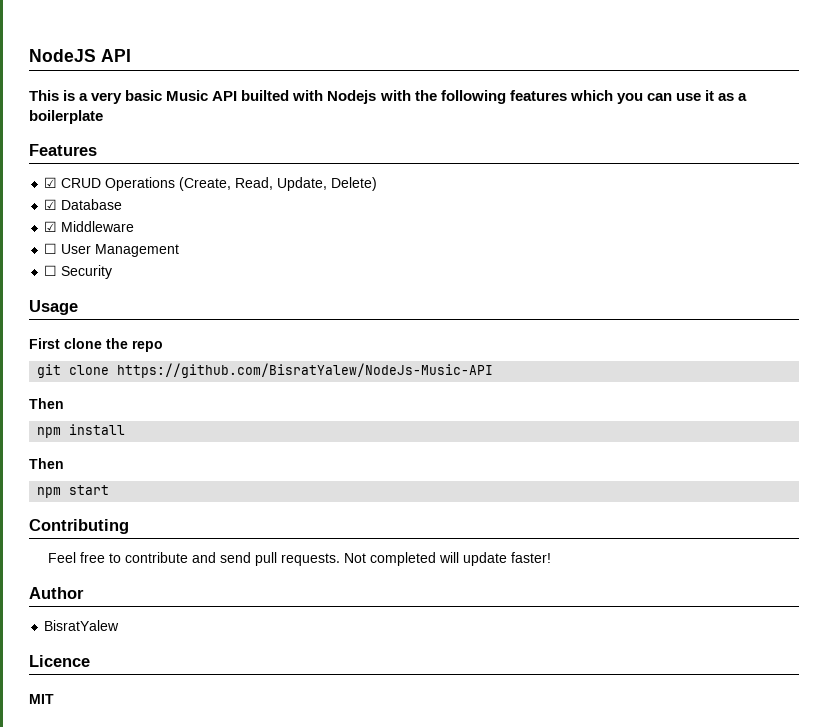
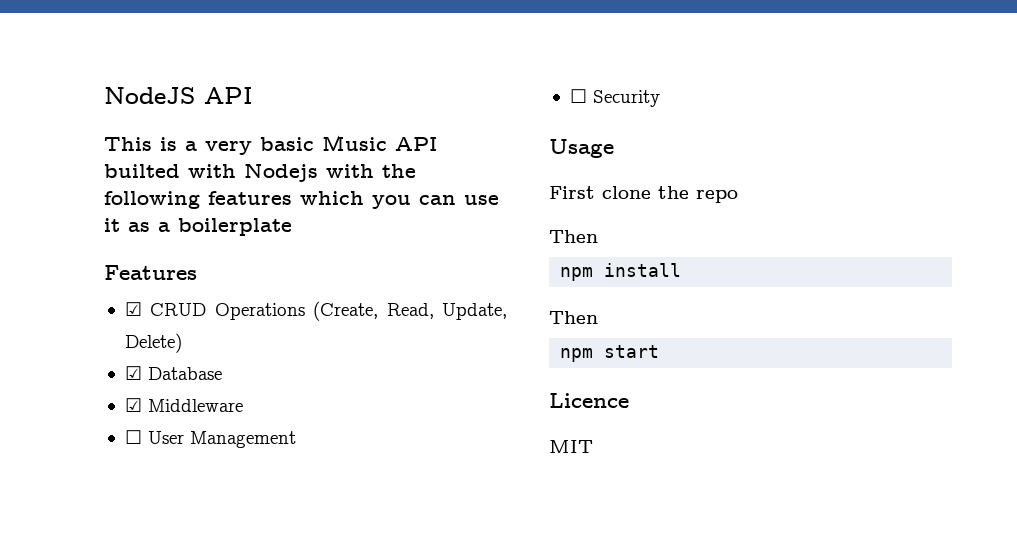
[37,363,494,378] // git clone https://github.com/BisratYalew/NodeJs-Music-API -> (738, 196) none
[29,519,129,534] [48,552,552,566] [29,587,84,599] [44,620,120,631] // Contributing // Feel free to contribute and send pull requests. Not completed will update faster! // Author // BisratYalew -> (660, 351) none

